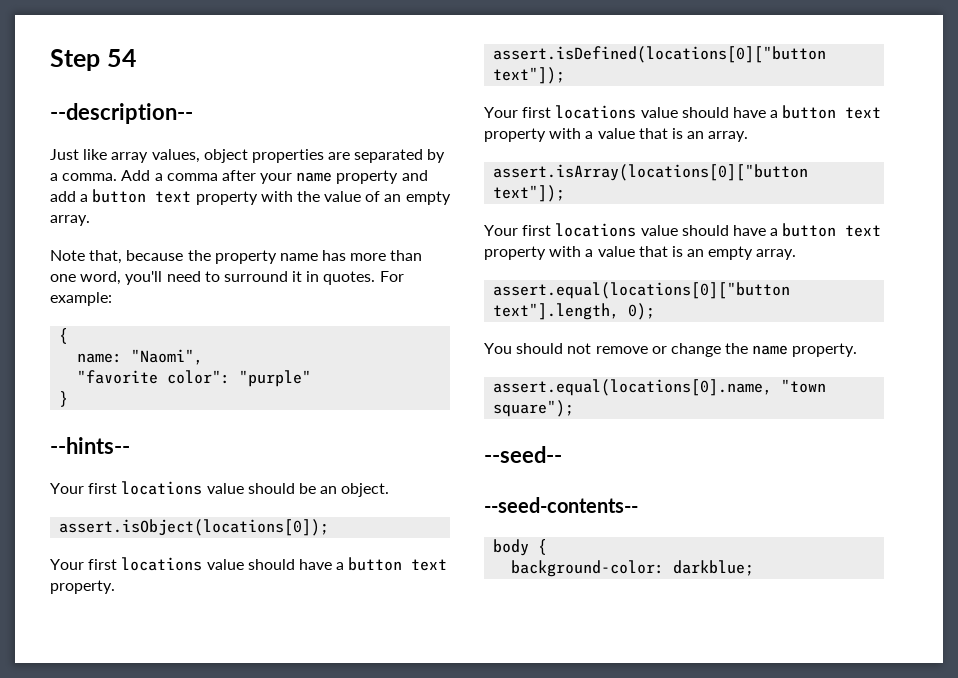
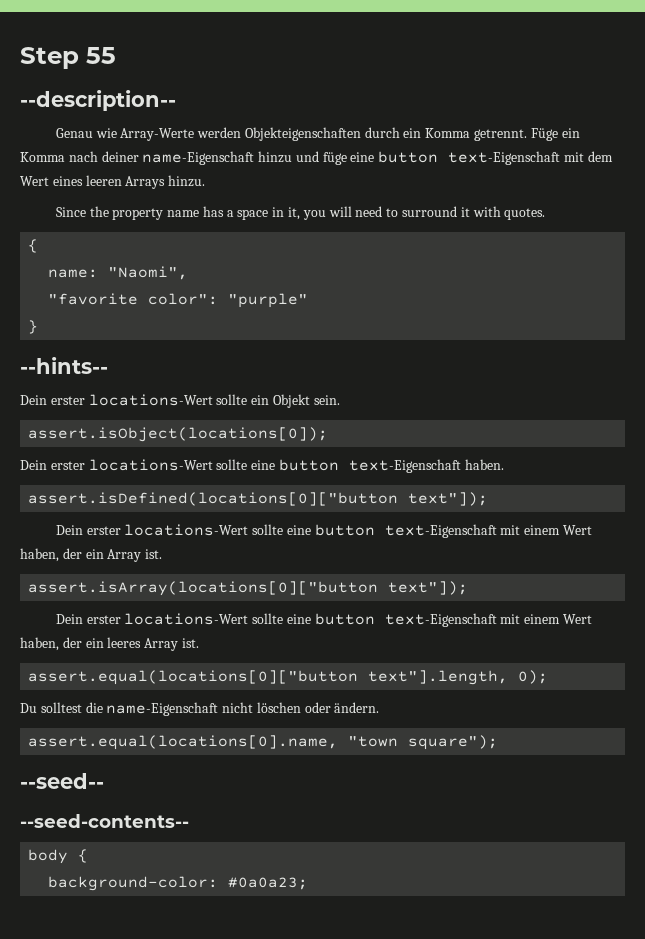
[106,49,137,67] 54 -> [86,47,116,64] 55
[50,149,446,163] [50,170,428,184] [50,189,451,205] [50,215,90,226] [50,250,423,264] [50,271,163,285] Just like array values, object properties are separated by a comma. Add a comma after your name property and add a button text property with the value of an empty array. // Note that, because the property name has more than one word, you'll -> [55,127,580,141] [20,151,613,165] [20,175,206,189] [55,206,352,220] Genau wie Array-Werte werden Objekteigenschaften durch ein Komma getrennt. Füge ein Komma nach deiner name-Eigenschaft hinzu und füge eine button text-Eigenschaft mit dem Wert eines leeren Arrays hinzu. // Since the property name has a space in it, you will
[306,271,320,282] in -> [472,206,501,217] with
[379,271,404,282] [50,292,112,306] For example: -> (546, 214) none
[50,481,390,497] [59,519,330,536] [50,557,448,571] [50,580,115,594] [493,46,827,63] [493,67,566,84] [484,105,882,119] [484,128,749,142] [493,164,809,181] [493,185,566,202] [484,223,882,237] [484,246,797,260] [493,282,791,299] [493,303,656,320] [484,343,858,357] Your first locations value should be an object. // assert.isObject(locations[0]); // Your first locations value should have a button text property. // assert.isDefined(locations[0]["button text"]); // Your first locations value should have a button text property with a value that is an array. // assert.isArray(locations[0]["button text"]); // Your first locations value should have a button text property with a value that is an empty array. // assert.equal(locations[0]["button text"].length, 0); // You should not remove or change the name property. -> [20,394,340,408] [28,427,329,442] [20,459,504,473] [28,492,489,506] [55,524,593,538] [20,548,163,562] [28,581,469,596] [55,613,593,627] [20,637,199,651] [28,670,549,685] [20,702,380,716] Dein erster locations-Wert sollte ein Objekt sein. // assert.isObject(locations[0]); // Dein erster locations-Wert sollte eine button text-Eigenschaft haben. // assert.isDefined(locations[0]["button text"]); // Dein erster locations-Wert sollte eine button text-Eigenschaft mit einem Wert haben, der ein Array ist. // assert.isArray(locations[0]["button text"]); // Dein erster locations-Wert sollte eine button text-Eigenschaft mit einem Wert haben, der ein leeres Array ist. // assert.equal(locations[0]["button text"].length, 0); // Du solltest die name-Eigenschaft nicht löschen oder ändern.
[673,560,755,576] darkblue; -> [228,877,309,890] #0a0a23;

